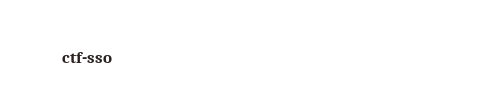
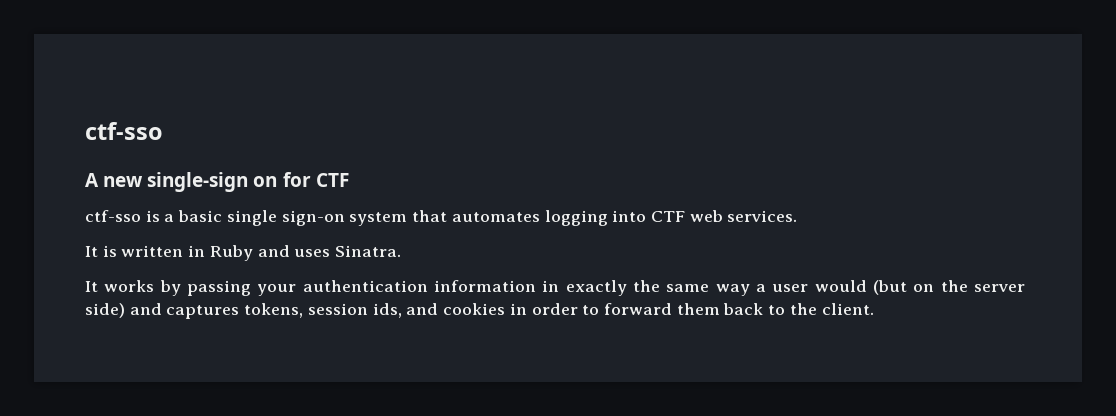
[62,52,112,63] ctf-sso -> [85,122,163,140] [85,172,349,192] [85,210,798,226] [85,245,402,261] [85,280,1026,296] [85,303,874,319] ctf-sso // A new single-sign on for CTF // ctf-sso is a basic single sign-on system that automates logging into CTF web services. // It is written in Ruby and uses Sinatra. // It works by passing your authentication information in exactly the same way a user would (but on the server side) and captures tokens, session ids, and cookies in order to forward them back to the client.

